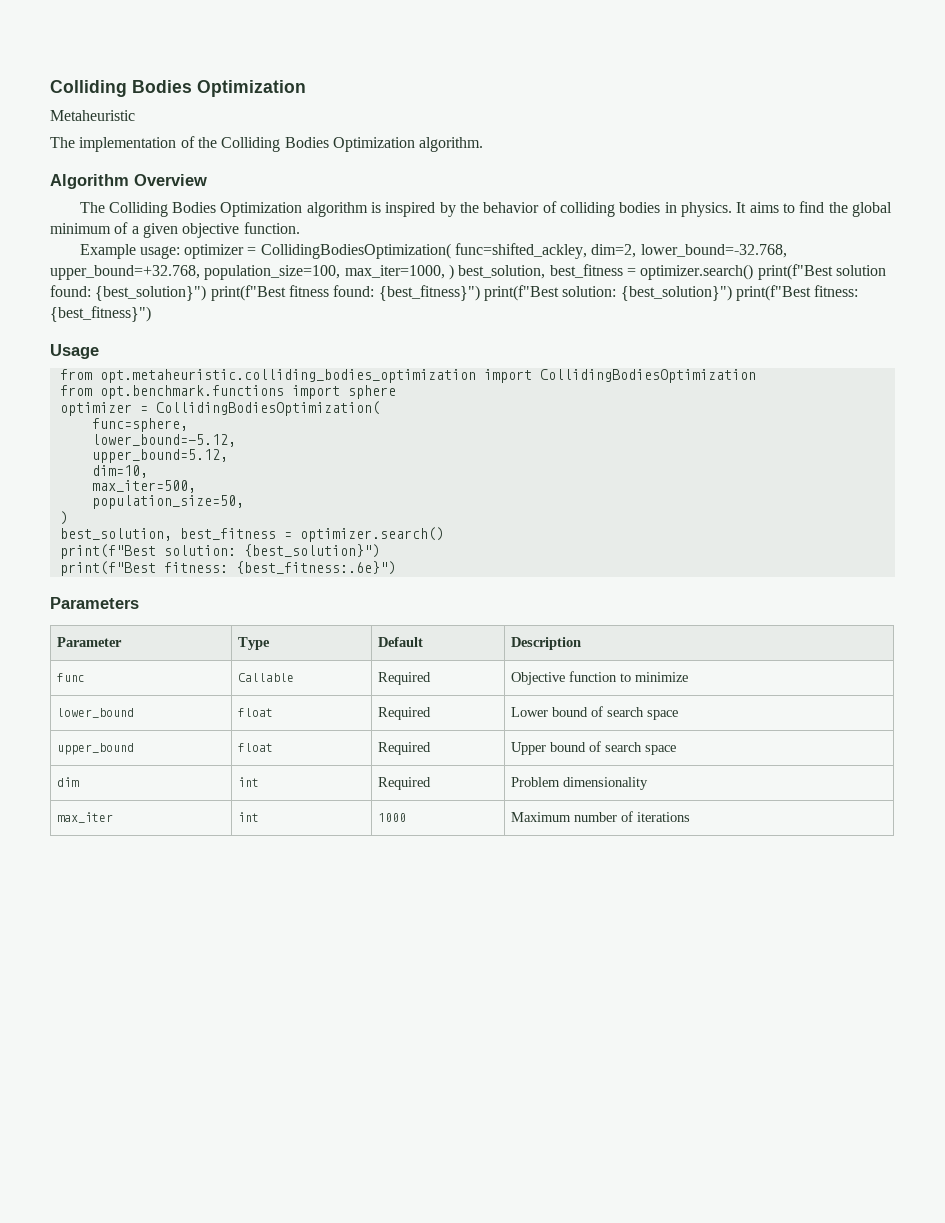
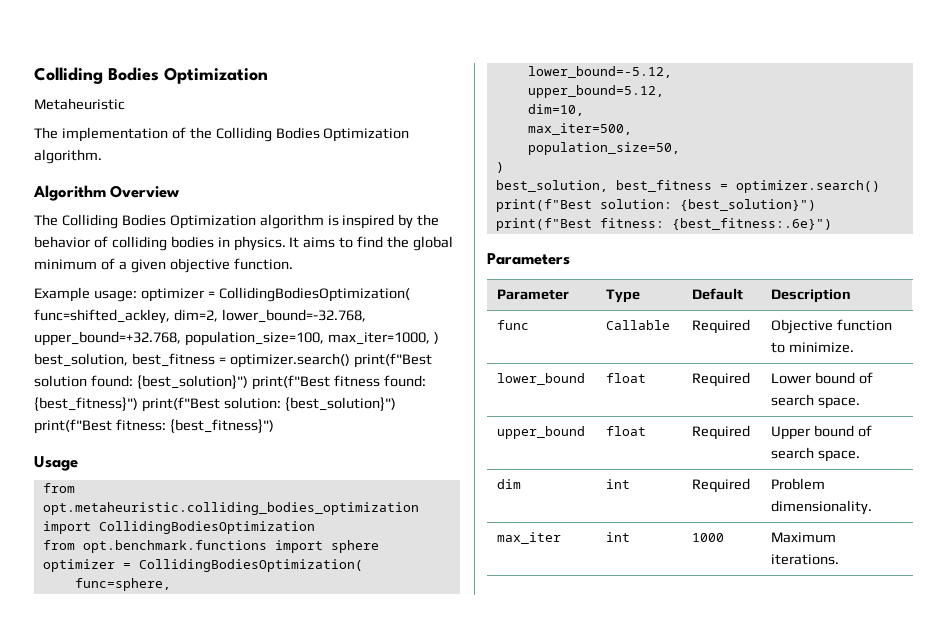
[634,672,688,682] minimize -> [789,342,855,353] minimize.
[646,710,678,720] space -> [818,397,861,409] space.
[644,745,676,755] space -> [818,450,861,462] space.
[562,777,648,790] dimensionality -> [771,500,873,515] dimensionality.
[573,811,690,822] number of iterations -> [771,554,840,565] iterations.

